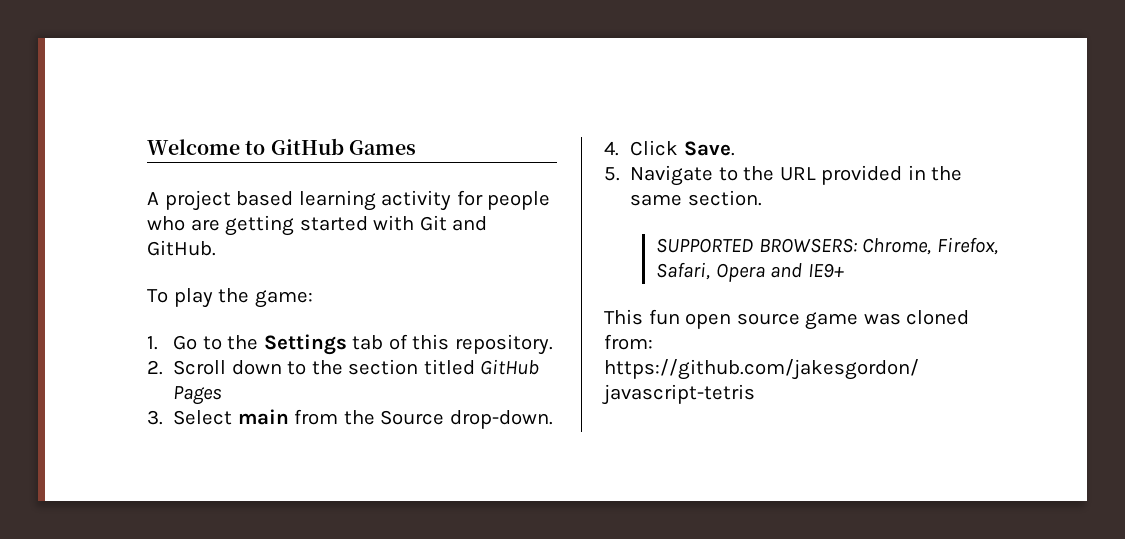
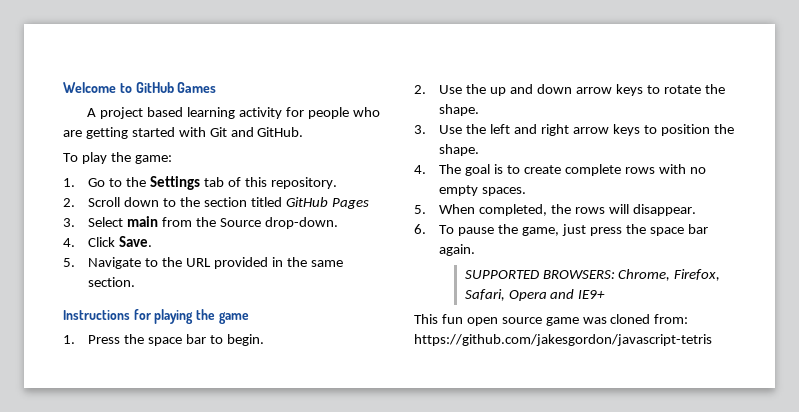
(762, 198) none -> [63,309,249,324] [63,334,264,346] [414,84,725,96] [439,104,480,116] [414,124,734,136] [439,144,480,156] [414,164,706,176] [439,185,527,196] [414,204,696,216] [414,224,708,236] [439,244,476,256] // Instructions for playing the game // 1. Press the space bar to begin. // 2. Use the up and down arrow keys to rotate the shape. // 3. Use the left and right arrow keys to position the shape. // 4. The goal is to create complete rows with no empty spaces. // 5. When completed, the rows will disappear. // 6. To pause the game, just press the space bar again.

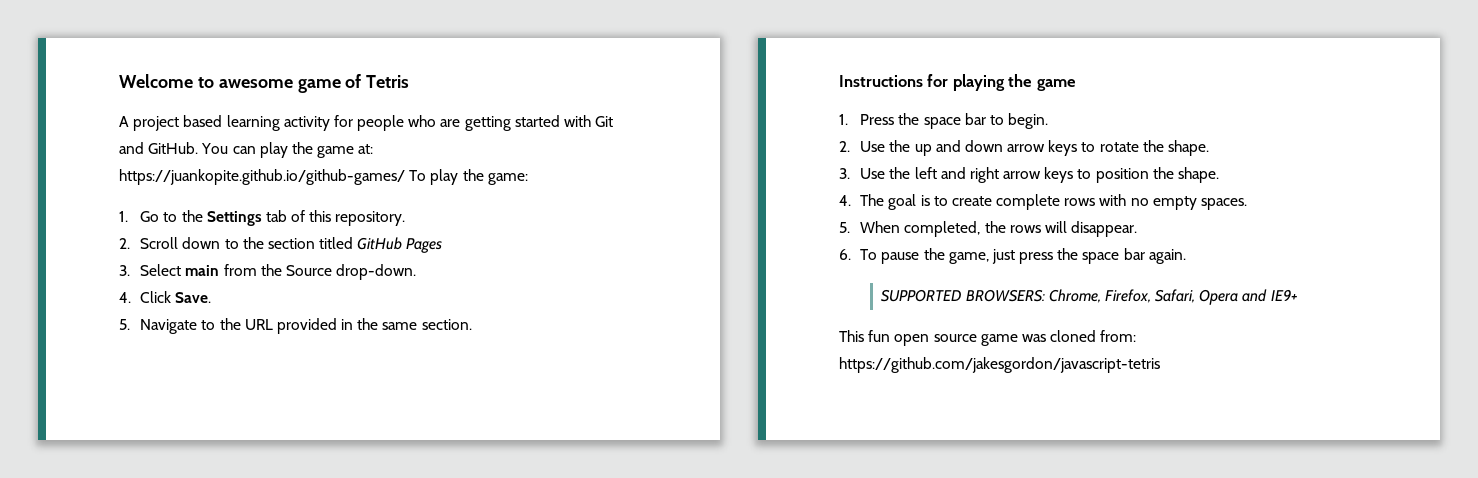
[135,82,217,93] GitHub Games -> [218,74,410,93] awesome game of Tetris
(304, 132) // -> [201,142,374,158] [119,169,405,185] You can play the game at: https://juankopite.github.io/github-games/

